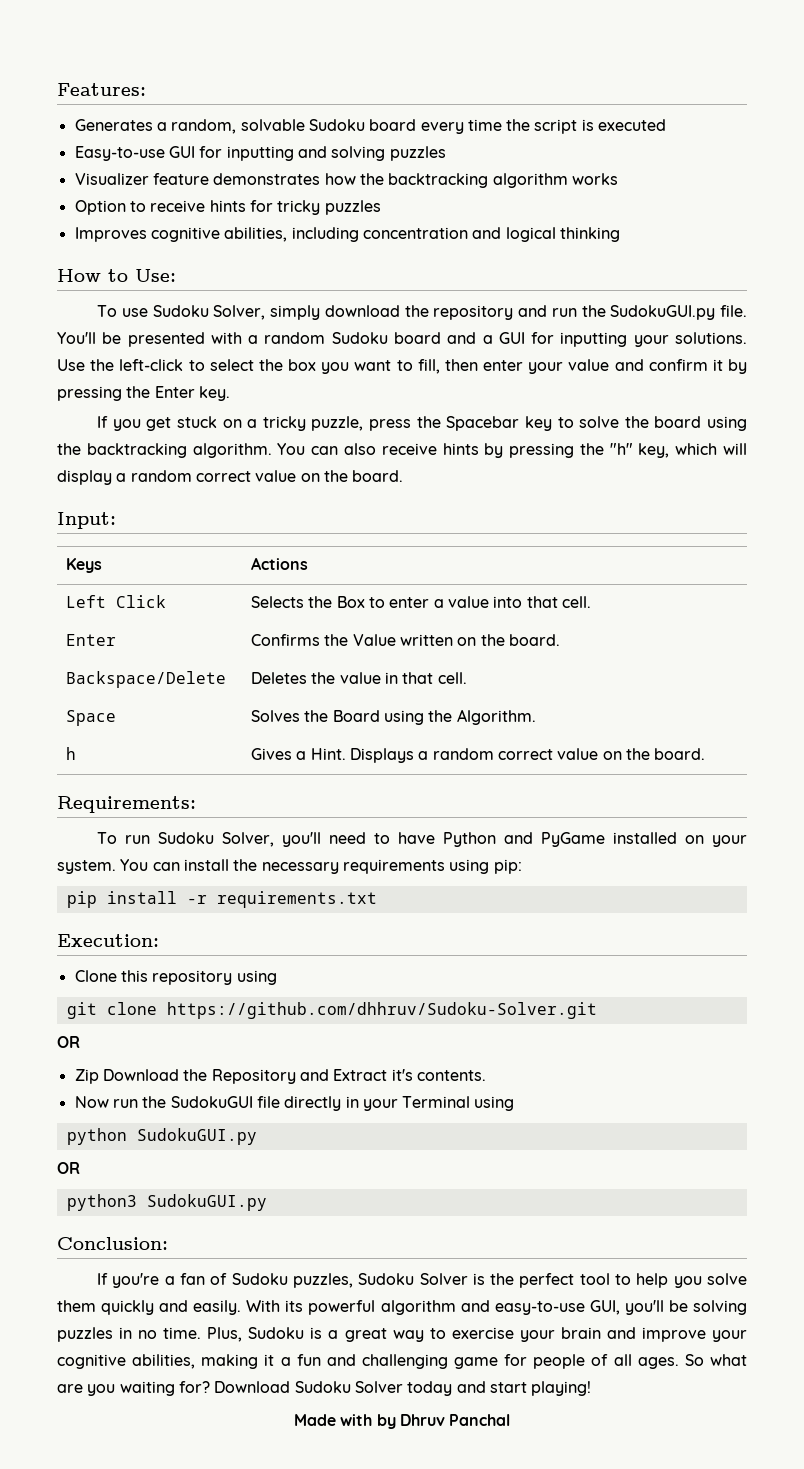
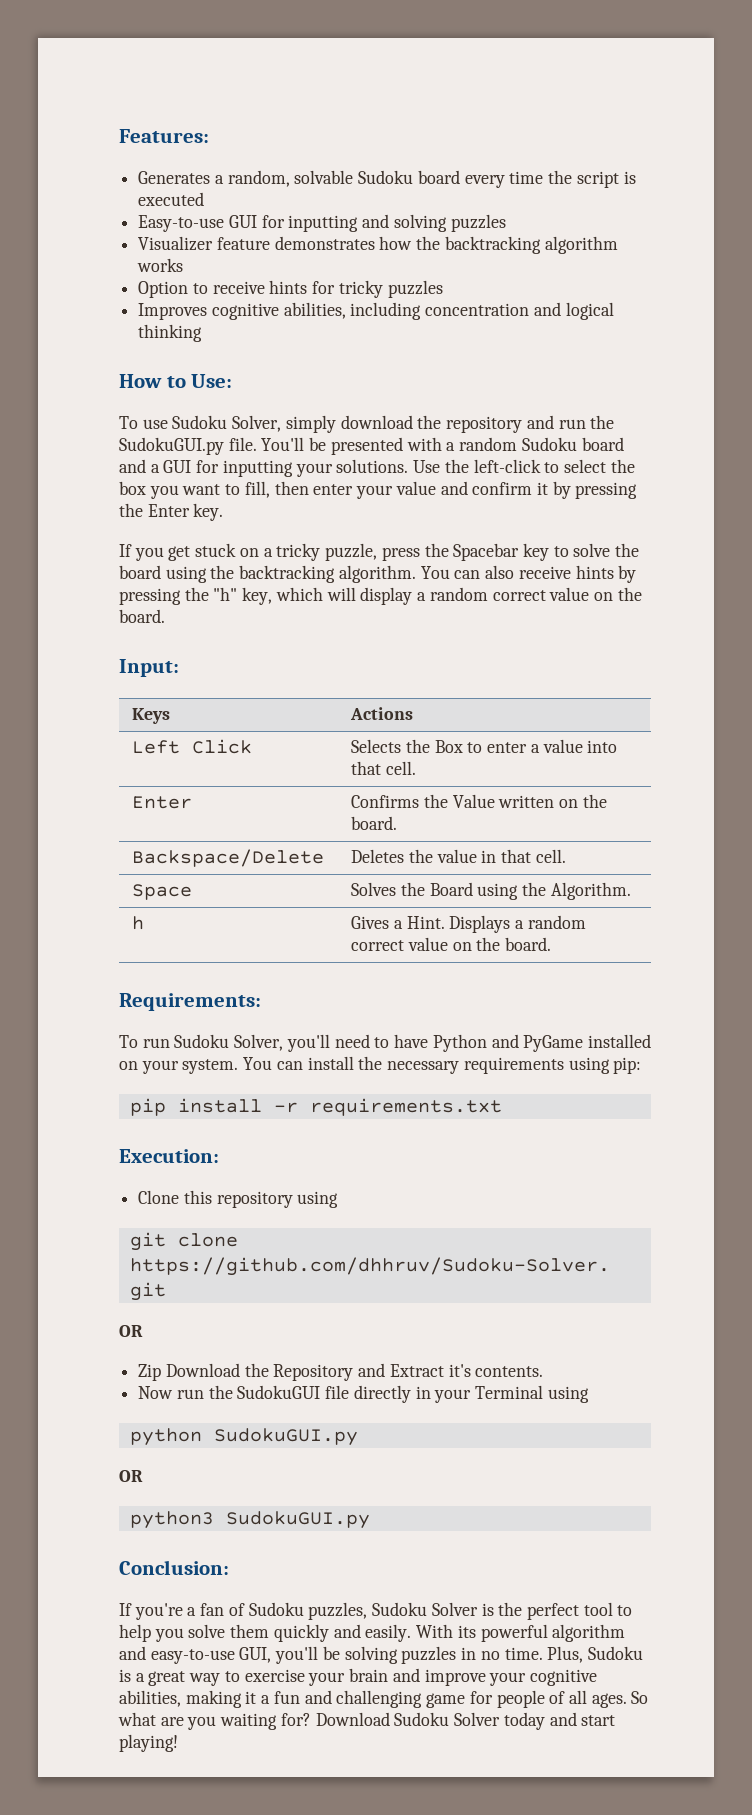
[293,1414,511,1429] // Made with by Dhruv Panchal -> (178, 1743) none

